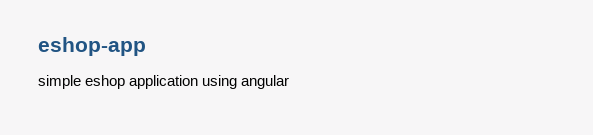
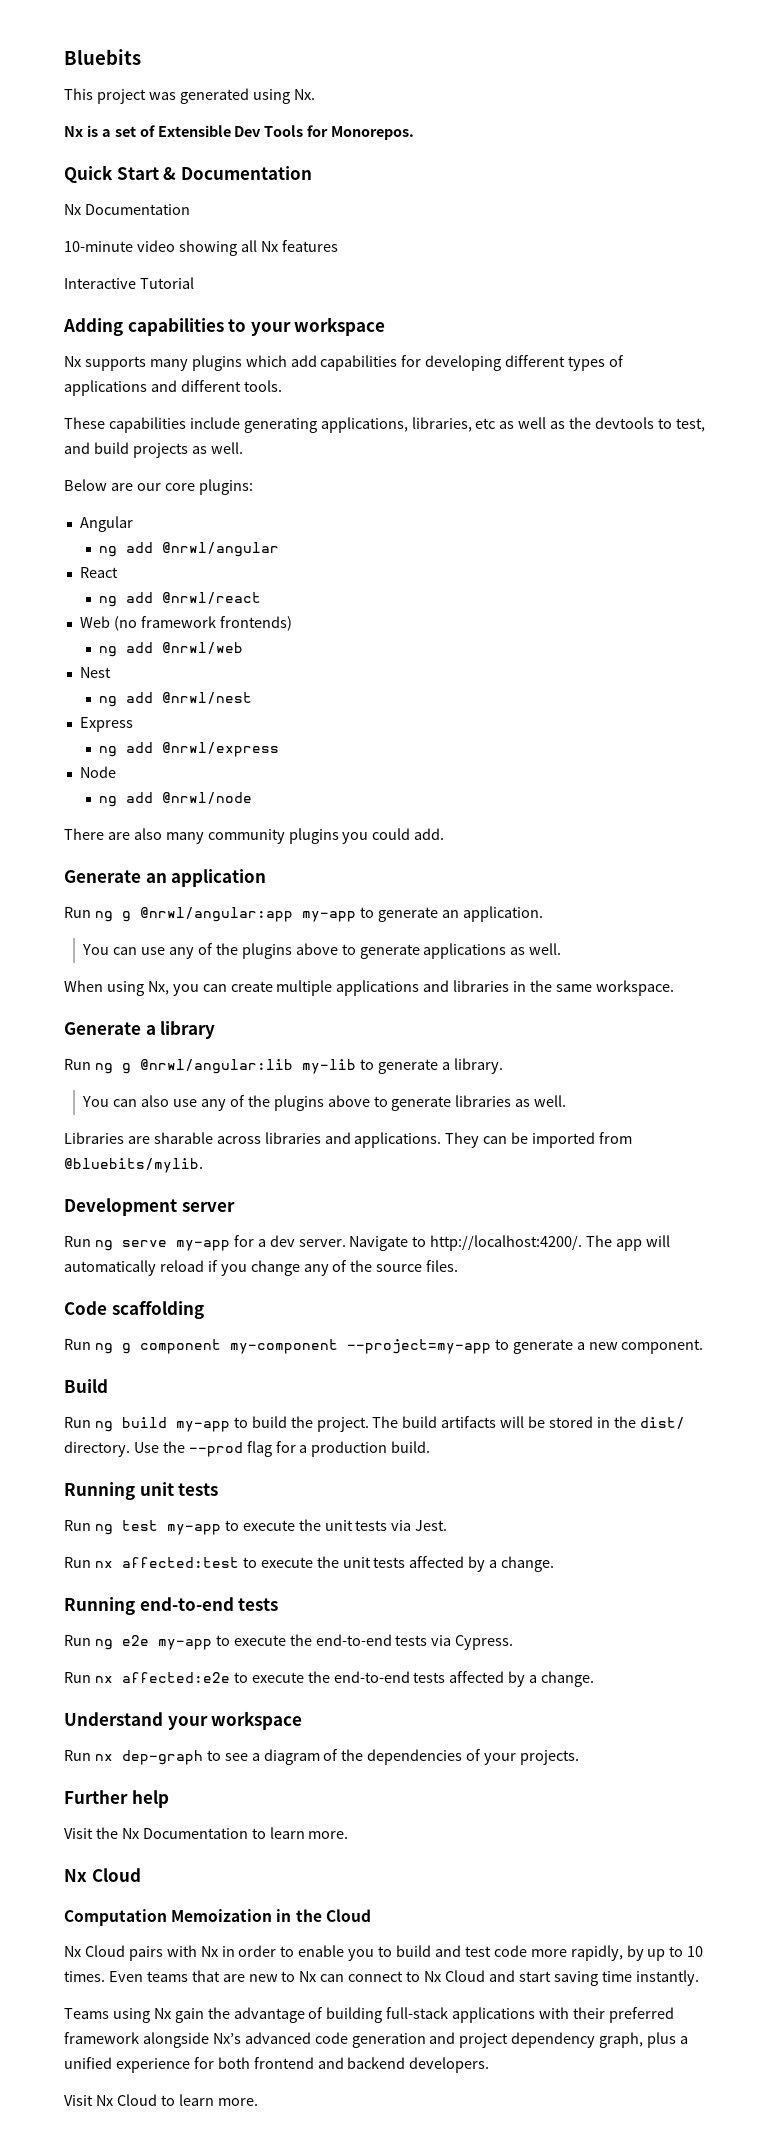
[38,37,146,56] [38,75,290,89] eshop-app // simple eshop application using angular -> [64,49,141,65] [64,88,315,104] [64,125,415,140] [64,165,312,184] [64,204,190,215] [64,240,338,256] [64,277,194,289] [63,317,386,336] [64,355,625,371] [64,380,282,396] [64,417,705,433] [64,442,243,458] [64,479,253,495] [79,516,133,532] [99,542,280,557] [79,567,118,578] [99,592,262,607] [79,616,292,631] [99,642,244,657] [79,667,111,678] [99,692,253,707] [79,717,133,732] [99,742,280,757] [79,766,116,778] [99,792,253,807] [64,828,445,844] [64,869,267,887] [64,906,543,922] [82,943,562,959] [64,980,674,996] [64,1021,216,1039] [64,1058,503,1074] [82,1095,567,1111] [64,1132,633,1148] [64,1158,203,1173] [64,1198,235,1216] [64,1235,671,1251] [64,1260,459,1276] [64,1301,204,1319] [64,1339,704,1354] [64,1379,108,1393] [64,1416,685,1432] [64,1441,431,1457] [64,1482,219,1500] [64,1519,448,1535] [64,1556,555,1572] [64,1597,279,1615] [64,1634,514,1650] [64,1671,595,1687] [64,1711,303,1730] [64,1749,580,1765] [64,1790,169,1808] [64,1827,349,1839] [64,1868,141,1882] [64,1909,371,1926] [64,1945,704,1961] [64,1970,699,1986] [64,2007,674,2023] [64,2032,689,2048] [64,2057,490,2073] [64,2094,258,2106] Bluebits // This project was generated using Nx. // Nx is a set of Extensible Dev Tools for Monorepos. // Quick Start & Documentation // Nx Documentation // 10-minute video showing all Nx features // Interactive Tutorial // Adding capabilities to your workspace // Nx supports many plugins which add capabilities for developing different types of applications and different tools. // These capabilities include generating applications, libraries, etc as well as the devtools to test, and build projects as well. // Below are our core plugins: // Angular // ng add @nrwl/angular // React // ng add @nrwl/react // Web (no framework frontends) // ng add @nrwl/web // Nest // ng add @nrwl/nest // Express // ng add @nrwl/express // Node // ng add @nrwl/node // There are also many community plugins you could add. // Generate an application // Run ng g @nrwl/angular:app my-app to generate an application. // You can use any of the plugins above to generate applications as well. // When using Nx, you can create multiple applications and libraries in the same workspace. // Generate a library // Run ng g @nrwl/angular:lib my-lib to generate a library. // You can also use any of the plugins above to generate libraries as well. // Libraries are sharable across libraries and applications. They can be imported from @bluebits/mylib. // Development server // Run ng serve my-app for a dev server. Navigate to http://localhost:4200/. The app will automatically reload if you change any of the source files. // Code scaffolding // Run ng g component my-component --project=my-app to generate a new component. // Build // Run ng build my-app to build the project. The build artifacts will be stored in the dist/ directory. Use the --prod flag for a production build. // Running unit tests // Run ng test my-app to execute the unit tests via Jest. // Run nx affected:test to execute the unit tests affected by a change. // Running end-to-end tests // Run ng e2e my-app to execute the end-to-end tests via Cypress. // Run nx affected:e2e to execute the end-to-end tests affected by a change. // Understand your workspace // Run nx dep-graph to see a diagram of the dependencies of your projects. // Further help // Visit the Nx Documentation to learn more. // Nx Cloud // Computation Memoization in the Cloud // Nx Cloud pairs with Nx in order to enable you to build and test code more rapidly, by up to 10 times. Even teams that are new to Nx can connect to Nx Cloud and start saving time instantly. // Teams using Nx gain the advantage of building full-stack applications with their preferred framework alongside Nx’s advanced code generation and project dependency graph, plus a unified experience for both frontend and backend developers. // Visit Nx Cloud to learn more.

